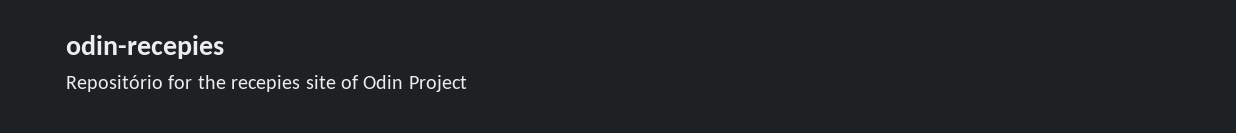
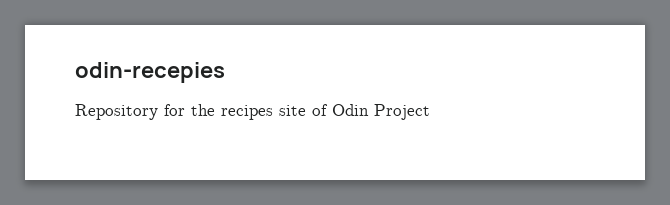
[66,75,163,92] Repositório -> [75,104,158,120] Repository
[231,75,301,92] recepies -> [221,105,273,120] recipes

